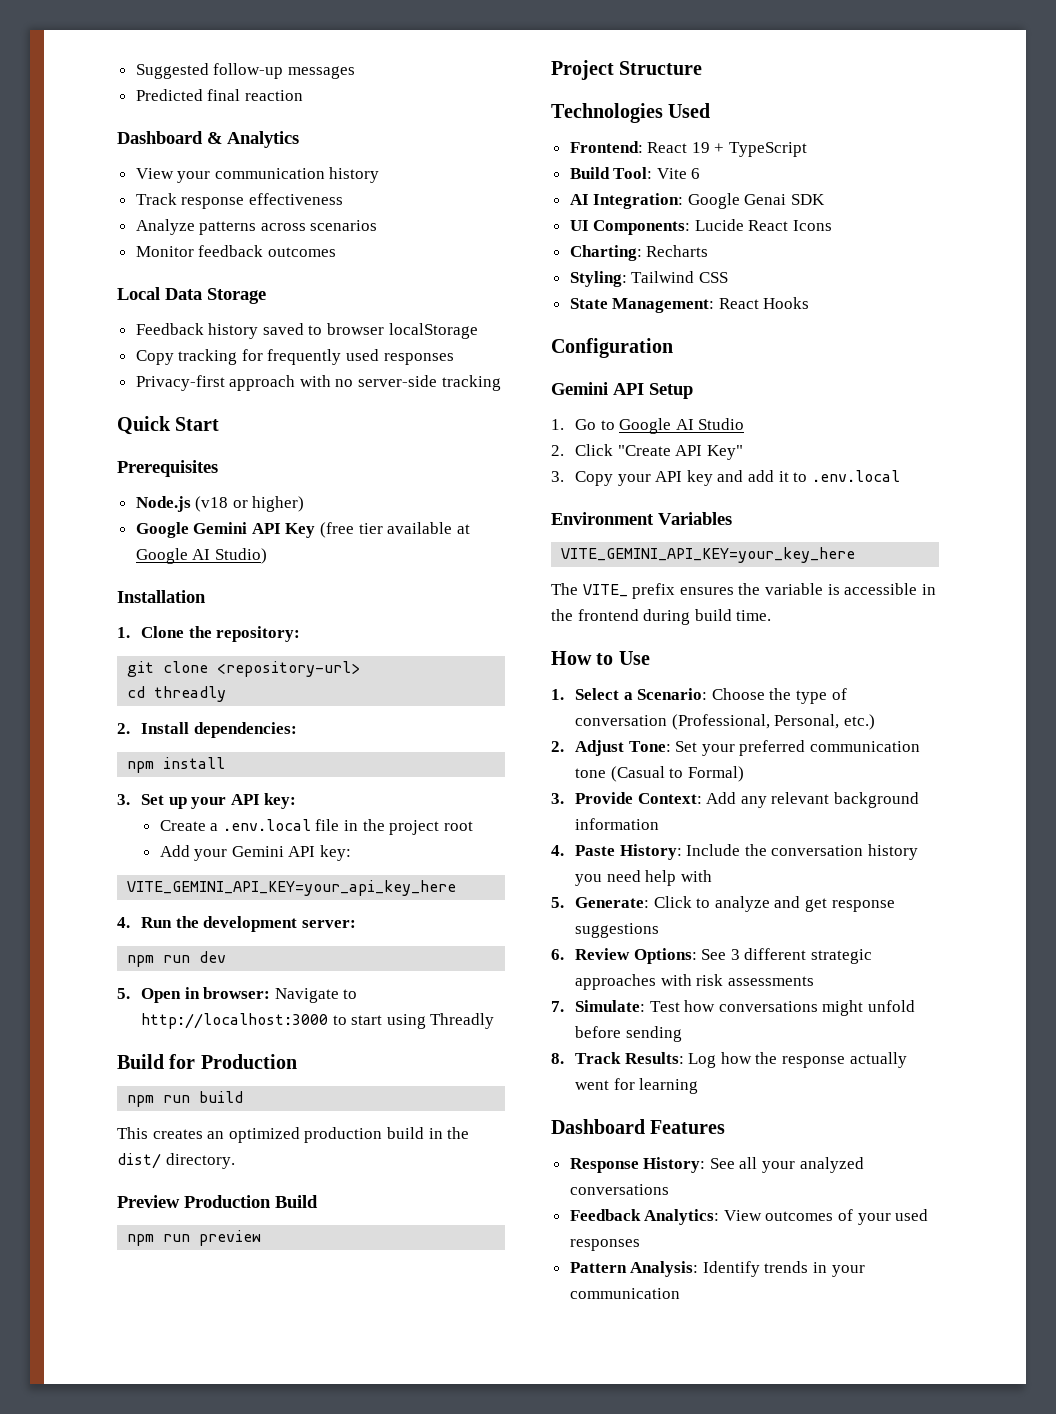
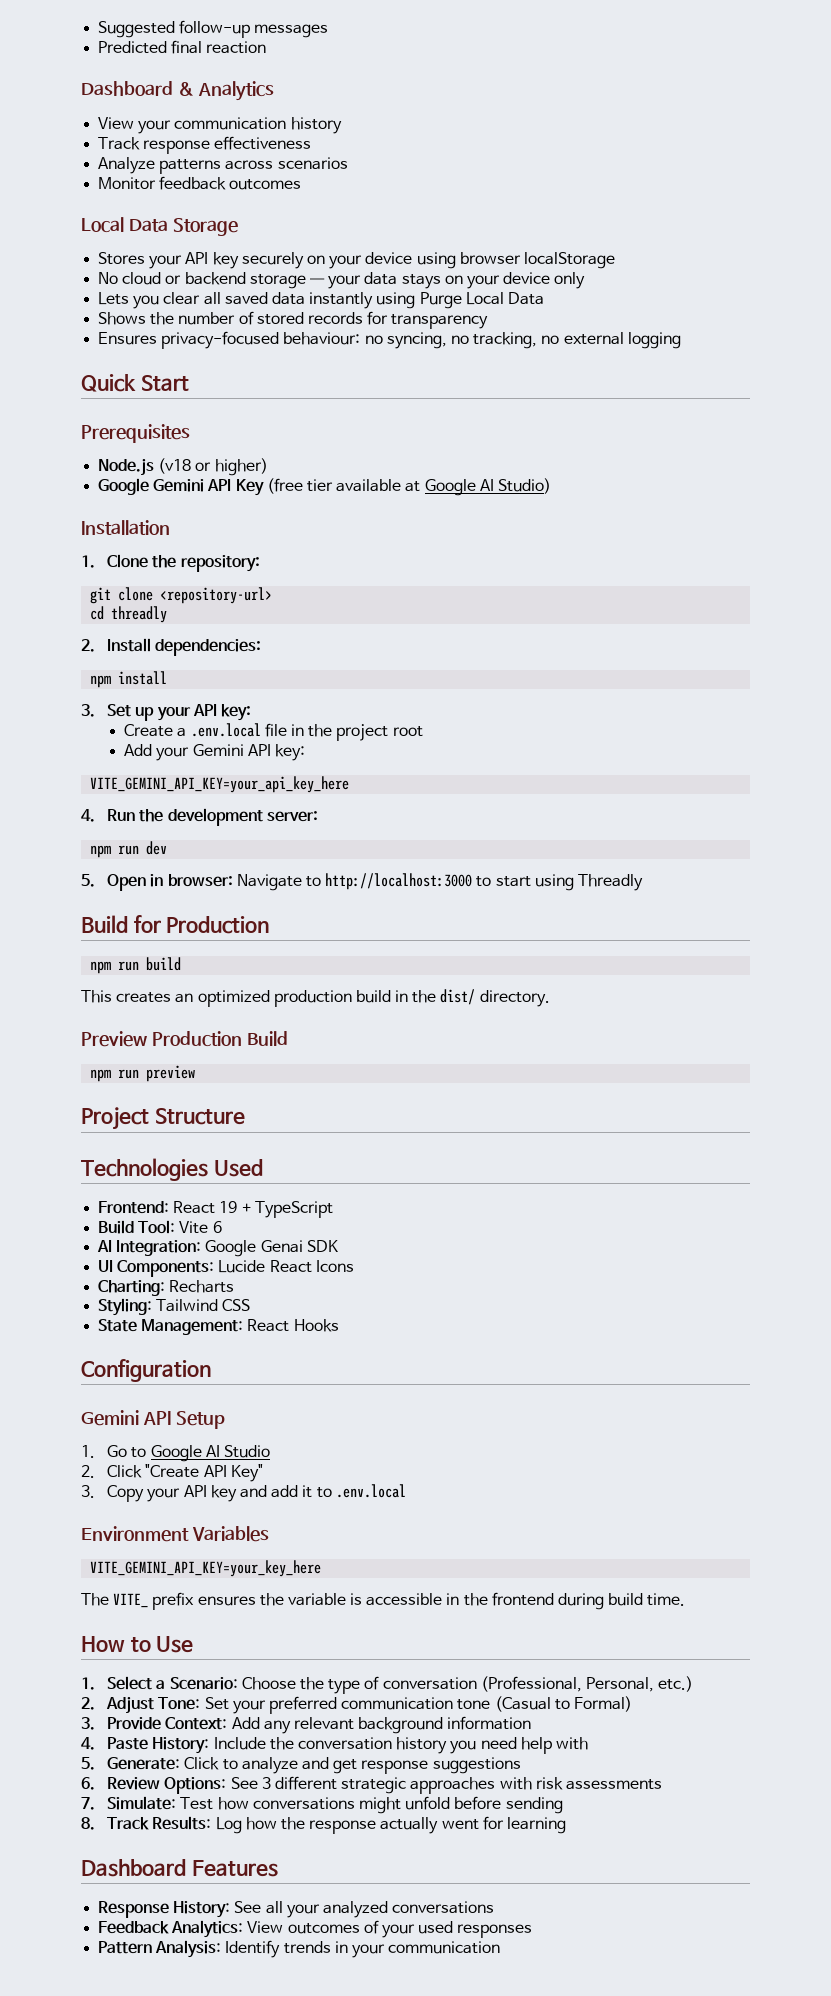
[135,323,478,339] [135,349,454,365] [135,375,501,391] Feedback history saved to browser localStorage // Copy tracking for frequently used responses // Privacy-first approach with no server-side tracking -> [98,252,615,269] [98,272,586,289] [98,292,544,309] [98,311,489,329] [98,331,681,349] Stores your API key securely on your device using browser localStorage // No cloud or backend storage — your data stays on your device only // Lets you clear all saved data instantly using Purge Local Data // Shows the number of stored records for transparency // Ensures privacy-focused behaviour: no syncing, no tracking, no external logging

